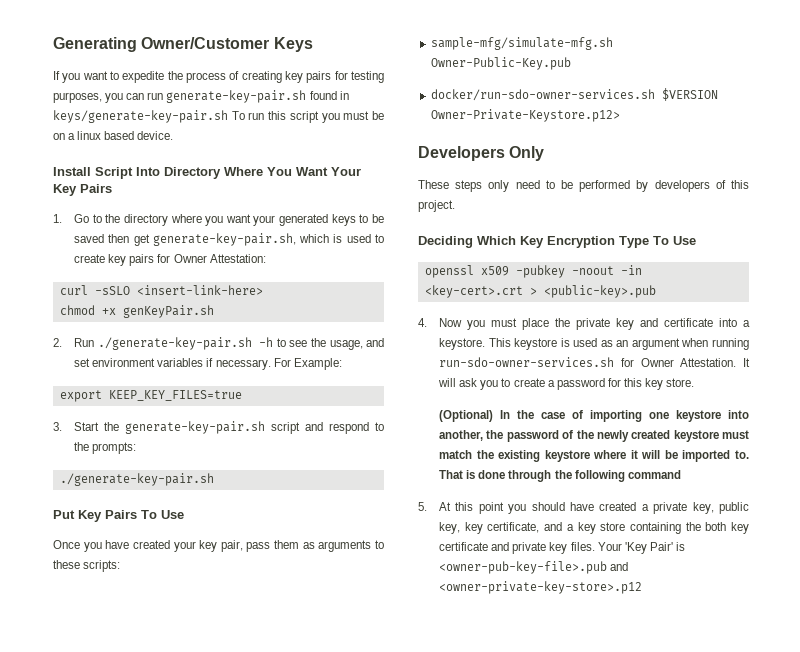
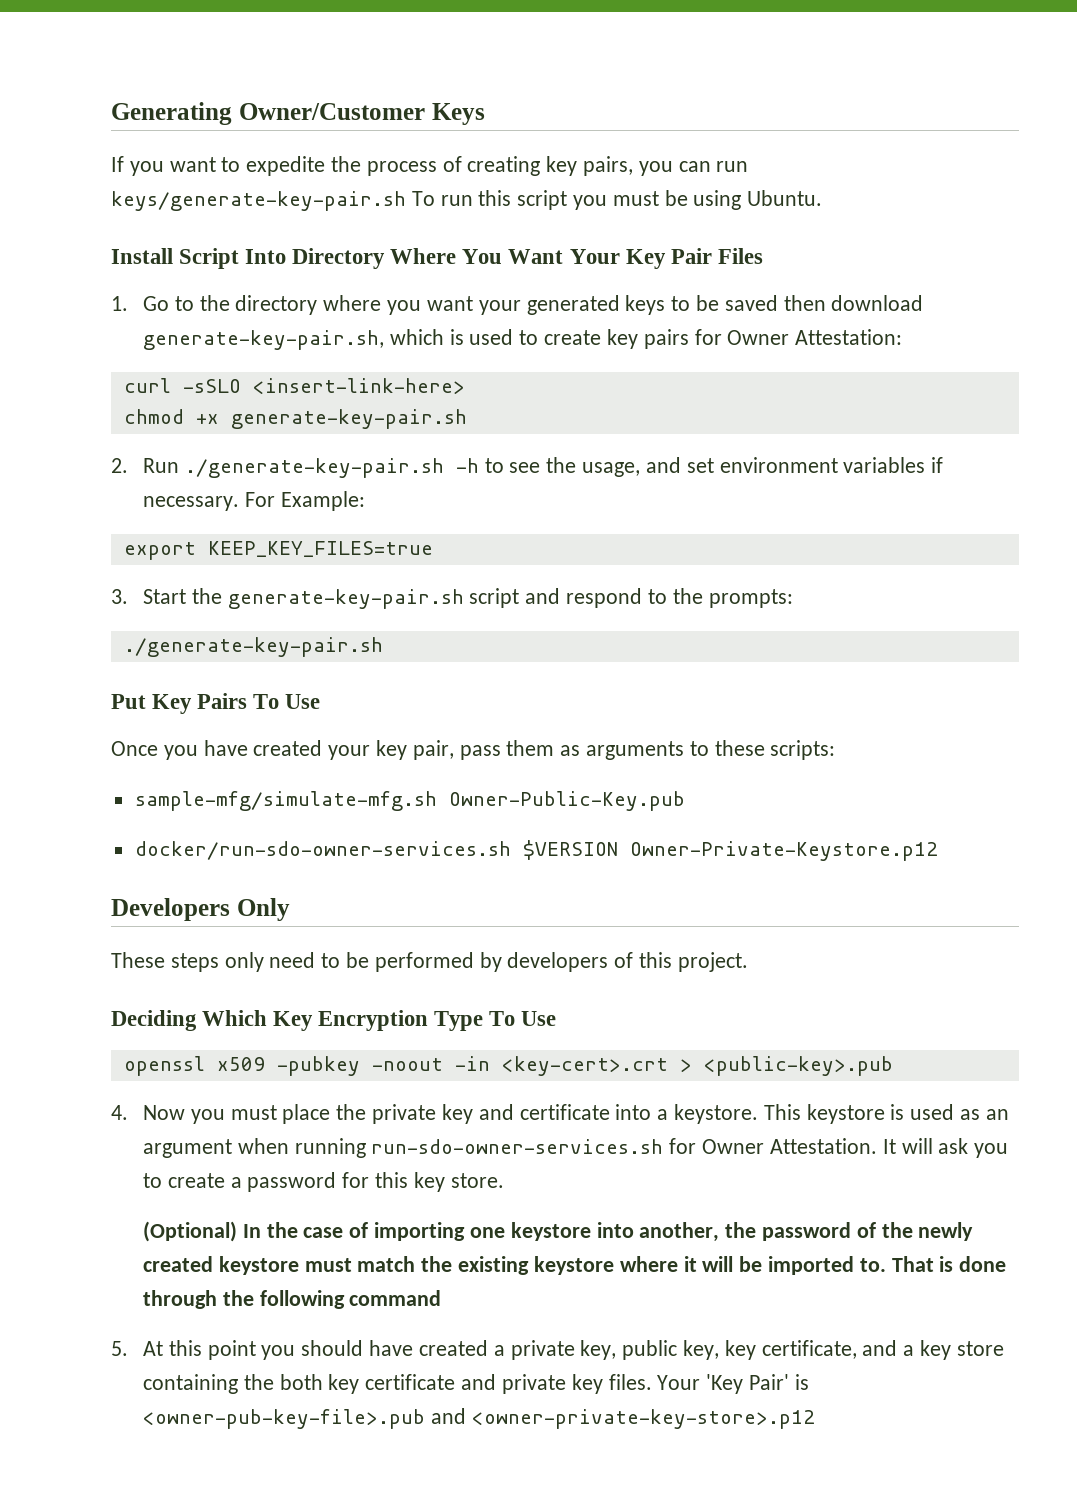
[306,71,384,83] [53,90,349,103] pairs for testing purposes, you can run generate-key-pair.sh found in -> [583,156,749,176] pairs, you can run
[53,131,174,140] on a linux based device. -> [693,190,823,210] using Ubuntu.
[80,184,112,193] Pairs -> [670,248,763,264] Pair Files
[133,234,150,246] get -> [831,295,924,311] download
[122,305,214,318] genKeyPair.sh -> [230,409,467,429] generate-key-pair.sh
[430,109,620,122] Owner-Private-Keystore.p12> -> [629,841,938,861] Owner-Private-Keystore.p12

